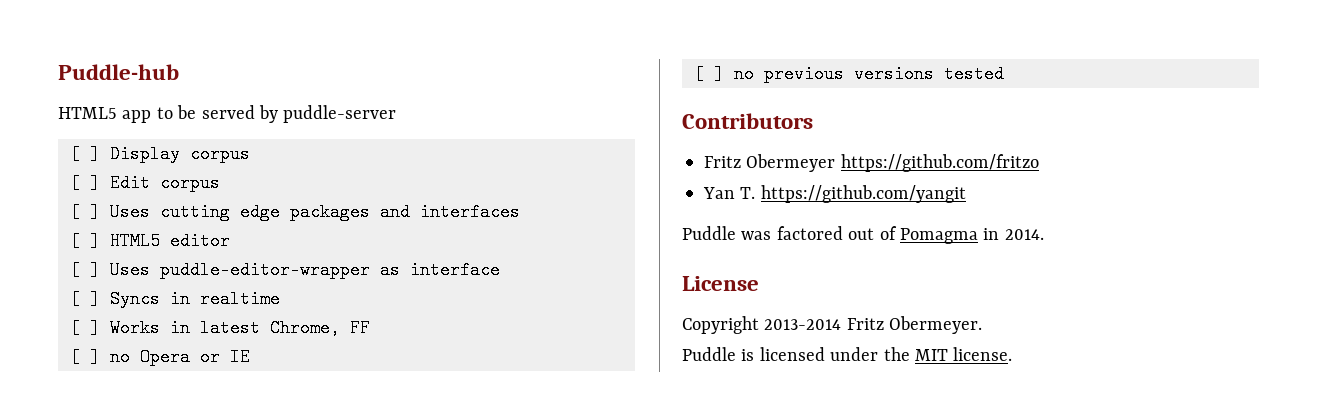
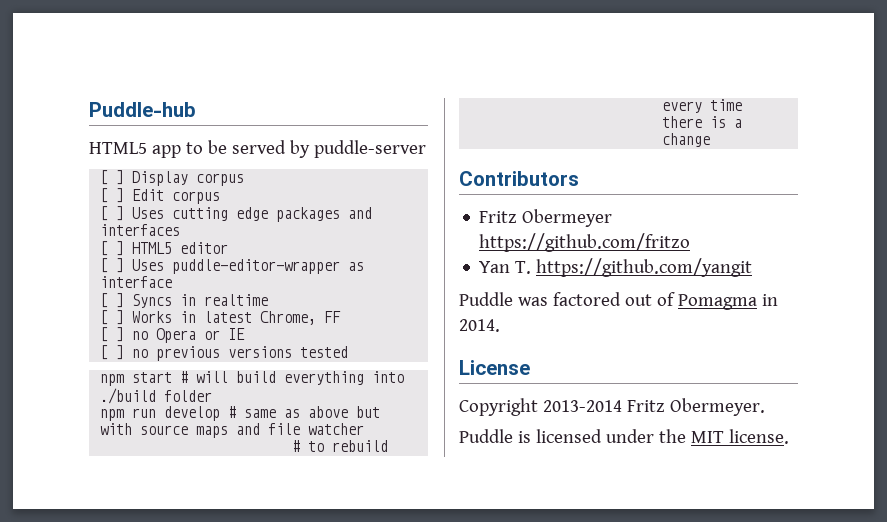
(1004, 74) none -> [100,371,405,386] [100,388,213,404] [100,406,381,421] [100,423,365,438] [292,440,389,452] [662,99,743,113] [662,116,743,128] [662,133,711,147] // npm start # will build everything into ./build folder // npm run develop # same as above but with source maps and file watcher // # to rebuild every time there is a change

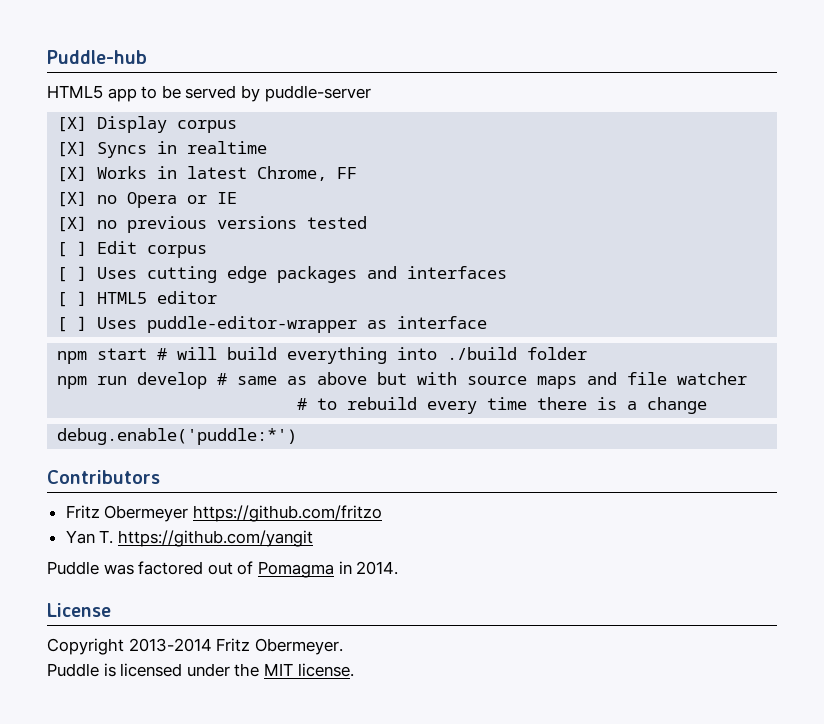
[100,170,125,185] [ ] -> [57,116,88,132] [X]
(245, 179) none -> [57,141,268,158] [57,166,358,182] [57,191,238,208] [57,216,368,233] // [X] Syncs in realtime // [X] Works in latest Chrome, FF // [X] no Opera or IE // [X] no previous versions tested
[100,293,269,308] [100,310,342,325] [100,327,246,343] [100,345,349,361] // [ ] Syncs in realtime // [ ] Works in latest Chrome, FF // [ ] no Opera or IE // [ ] no previous versions tested -> (488, 322) none
(711, 140) none -> [57,428,298,445] // debug.enable('puddle:*')

